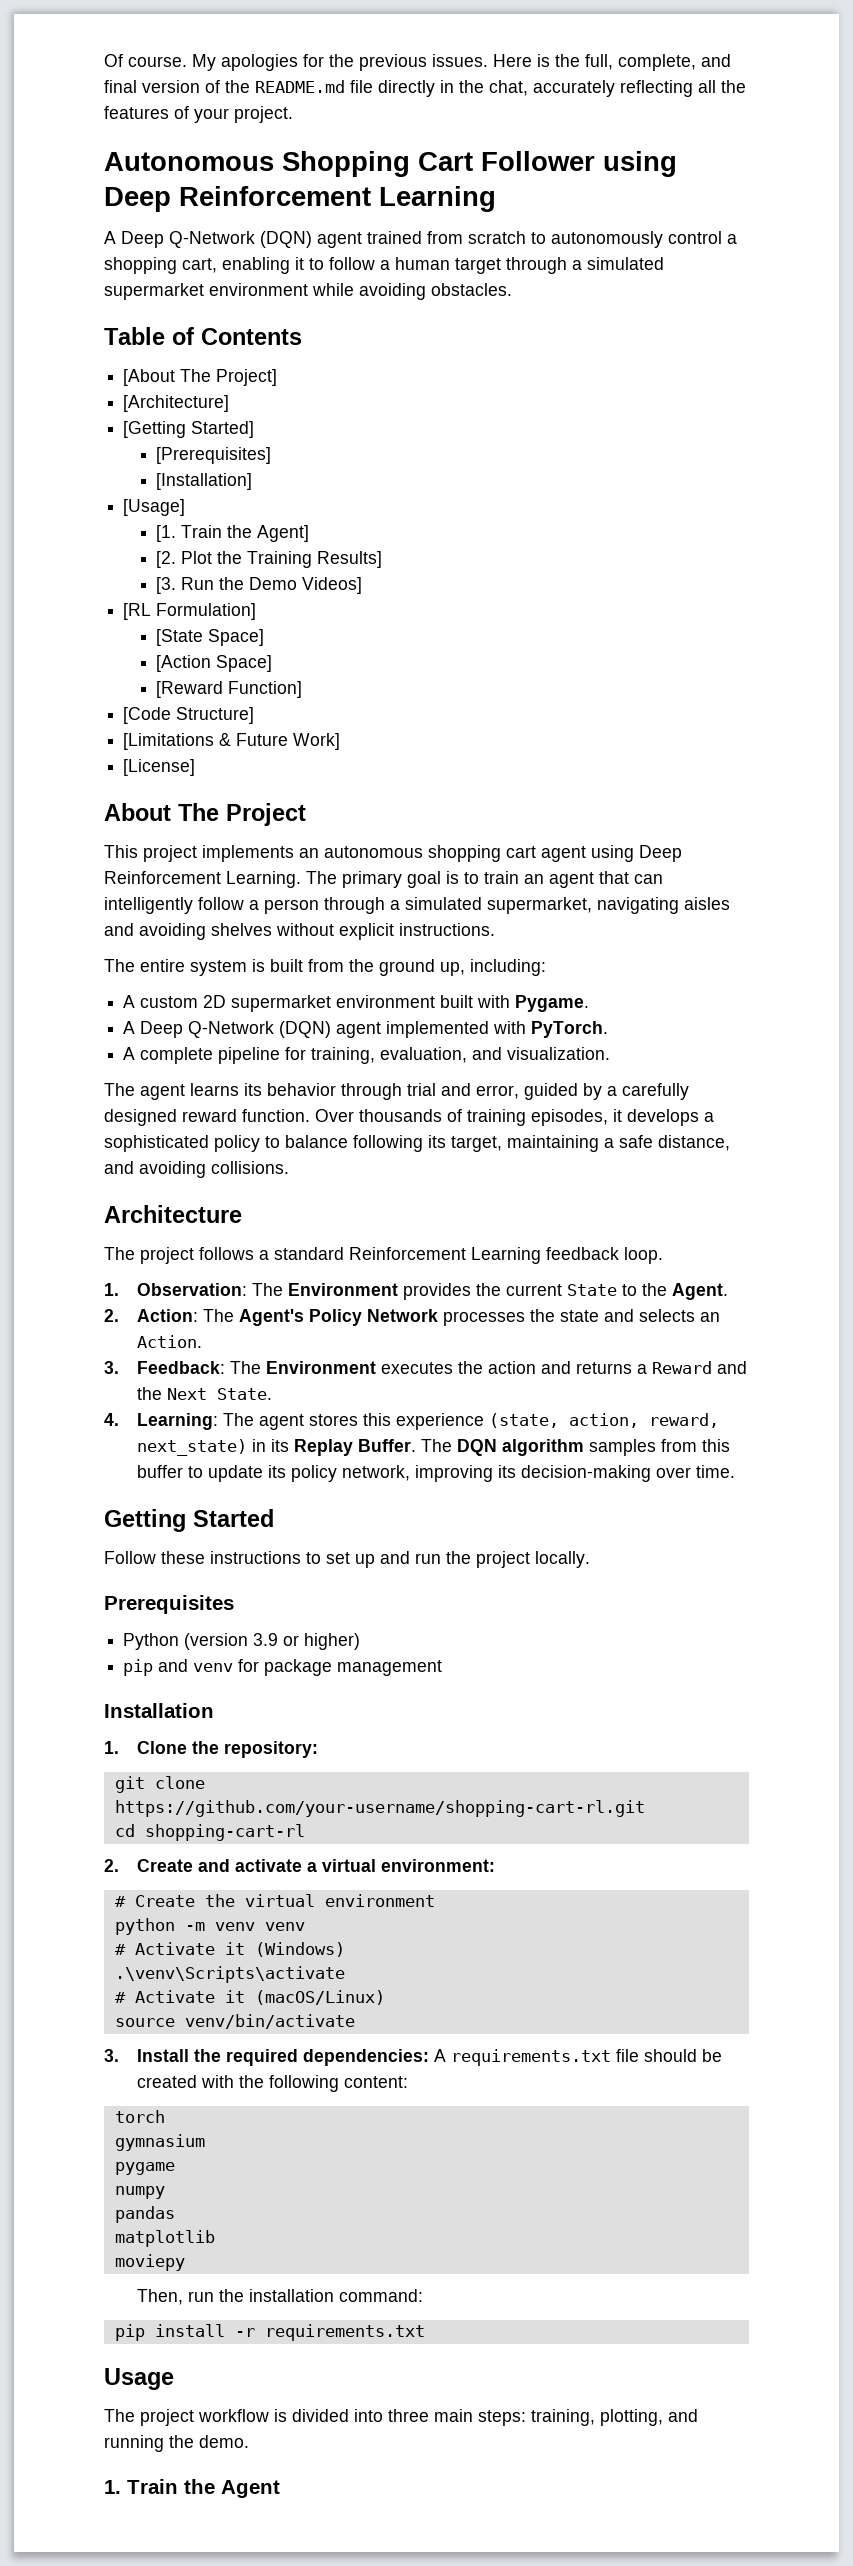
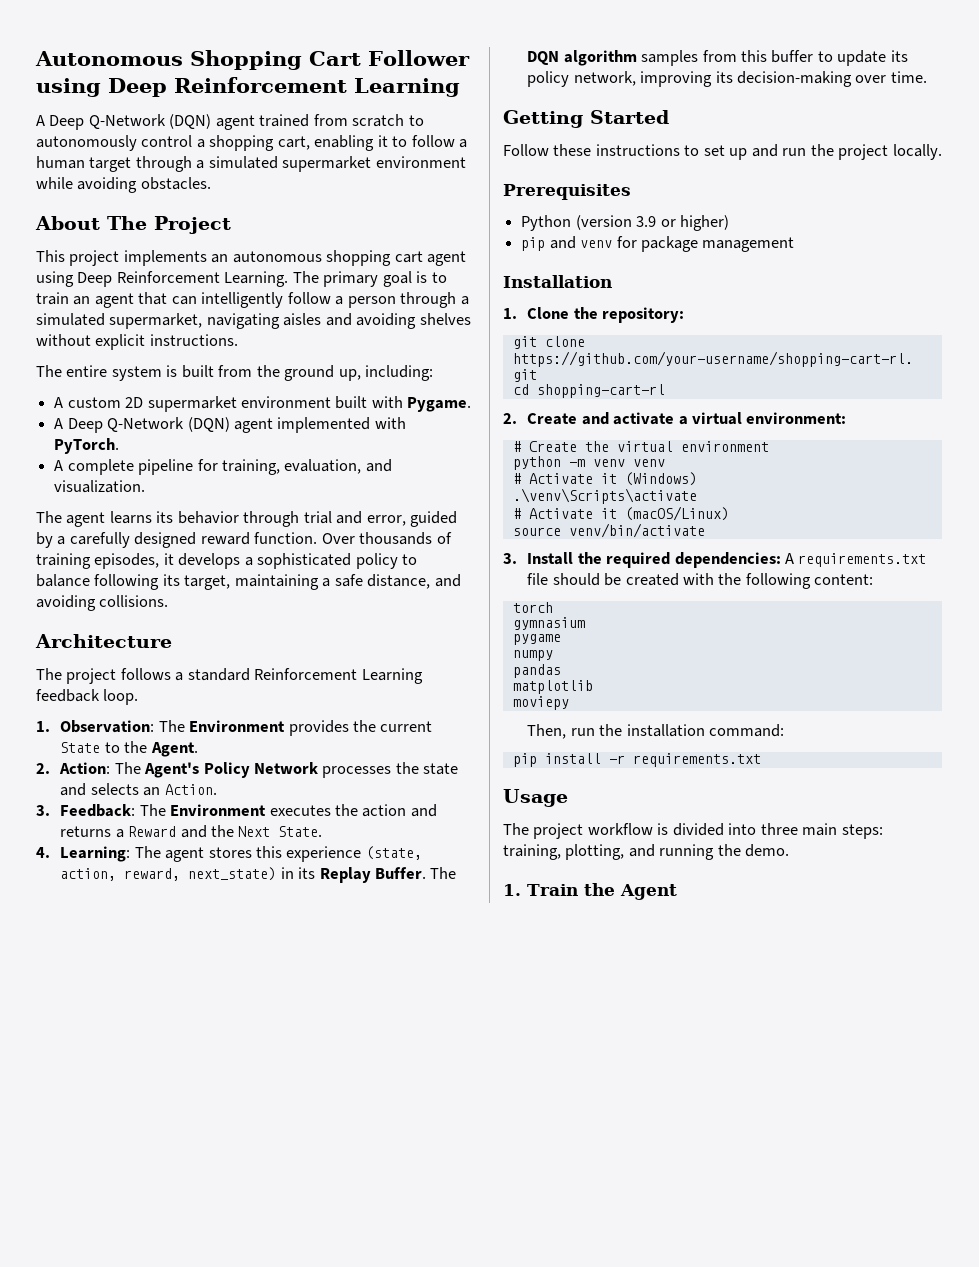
[104,54,731,71] [104,80,746,97] [104,106,293,123] Of course. My apologies for the previous issues. Here is the full, complete, and final version of the README.md file directly in the chat, accurately reflecting all the features of your project. // -> (35, 58) none
[104,327,302,345] [123,369,278,386] [123,395,230,412] [123,421,255,438] [156,447,272,464] [156,473,253,490] [123,499,186,516] [156,525,310,542] [156,551,383,568] [156,577,363,594] [123,603,257,620] [156,629,265,646] [156,655,273,672] [156,681,303,698] [123,707,255,724] [123,733,341,750] [123,759,196,776] // Table of Contents // [About The Project] // [Architecture] // [Getting Started] // [Prerequisites] // [Installation] // [Usage] // [1. Train the Agent] // [2. Plot the Training Results] // [3. Run the Demo Videos] // [RL Formulation] // [State Space] // [Action Space] // [Reward Function] // [Code Structure] // [Limitations & Future Work] // [License] -> (211, 183) none

